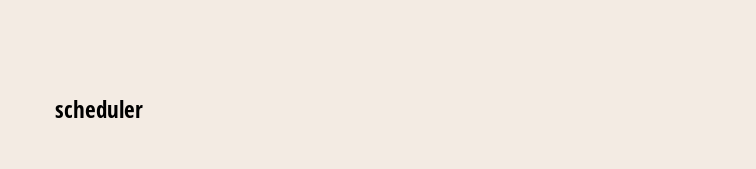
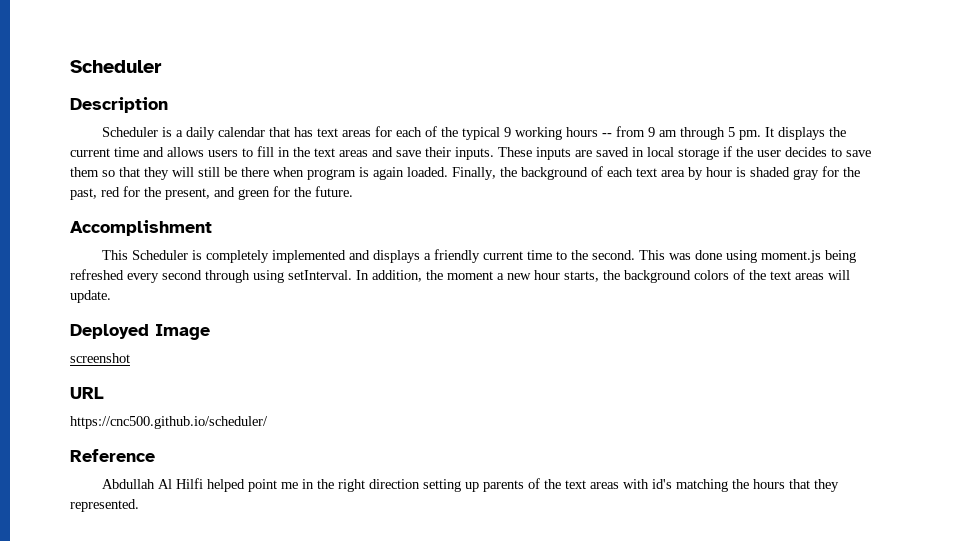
[55,100,143,118] scheduler -> [70,60,162,73] [70,97,168,113] [102,126,847,140] [70,146,871,160] [70,166,860,180] [70,186,353,200] [70,220,212,236] [102,249,857,263] [70,269,850,283] [70,290,111,303] [70,324,210,340] [70,353,130,363] [70,387,104,399] [70,416,268,429] [70,449,155,462] [102,478,840,492] [70,499,139,512] Scheduler // Description // Scheduler is a daily calendar that has text areas for each of the typical 9 working hours -- from 9 am through 5 pm. It displays the current time and allows users to fill in the text areas and save their inputs. These inputs are saved in local storage if the user decides to save them so that they will still be there when program is again loaded. Finally, the background of each text area by hour is shaded gray for the past, red for the present, and green for the future. // Accomplishment // This Scheduler is completely implemented and displays a friendly current time to the second. This was done using moment.js being refreshed every second through using setInterval. In addition, the moment a new hour starts, the background colors of the text areas will update. // Deployed Image // screenshot // URL // https://cnc500.github.io/scheduler/ // Reference // Abdullah Al Hilfi helped point me in the right direction setting up parents of the text areas with id's matching the hours that they represented.

